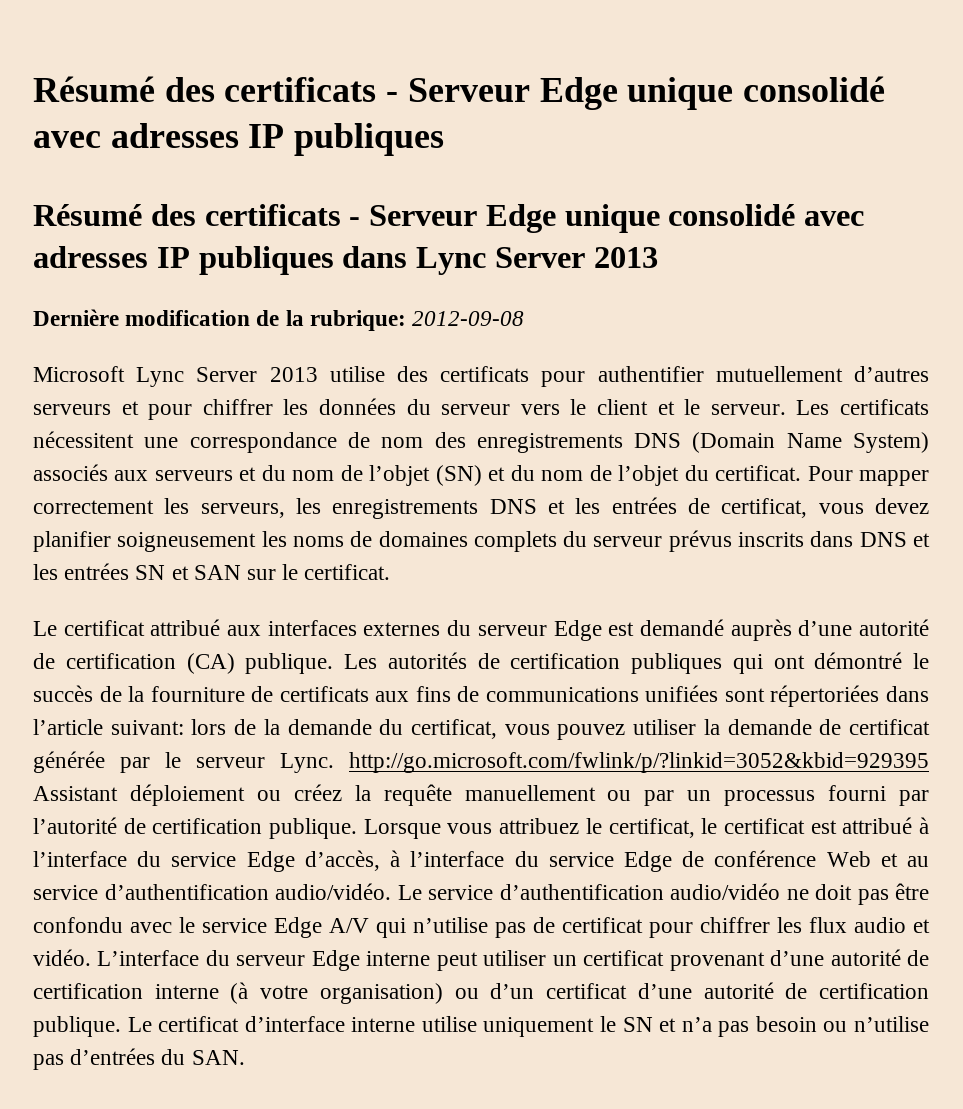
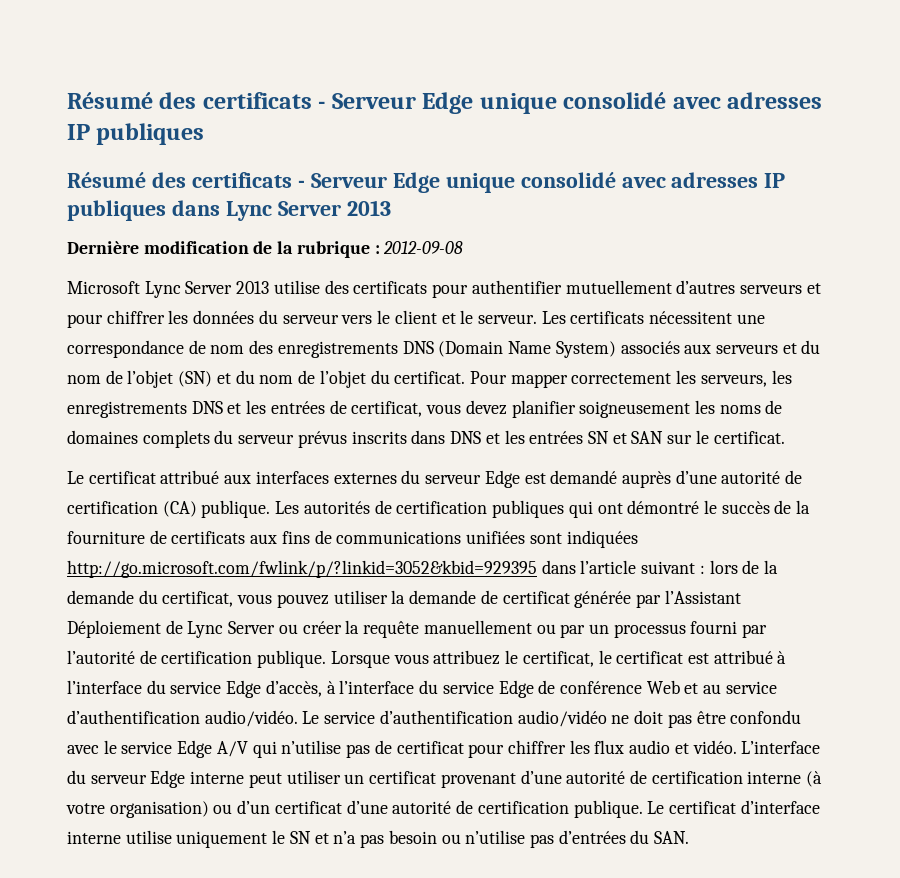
[309,310,406,331] rubrique: -> [296,241,380,258] rubrique :
[770,685,929,707] [33,719,184,735] répertoriées dans l’article suivant: -> [566,530,638,548] [67,560,705,578] indiquées http://go.microsoft.com/fwlink/p/?linkid=3052&kbid=929395 dans l’article suivant :
[164,752,929,773] [33,784,342,806] le serveur Lync. http://go.microsoft.com/fwlink/p/?linkid=3052&kbid=929395 Assistant déploiement ou créez -> [664,590,741,604] [67,620,342,638] l’Assistant Déploiement de Lync Server ou créer

